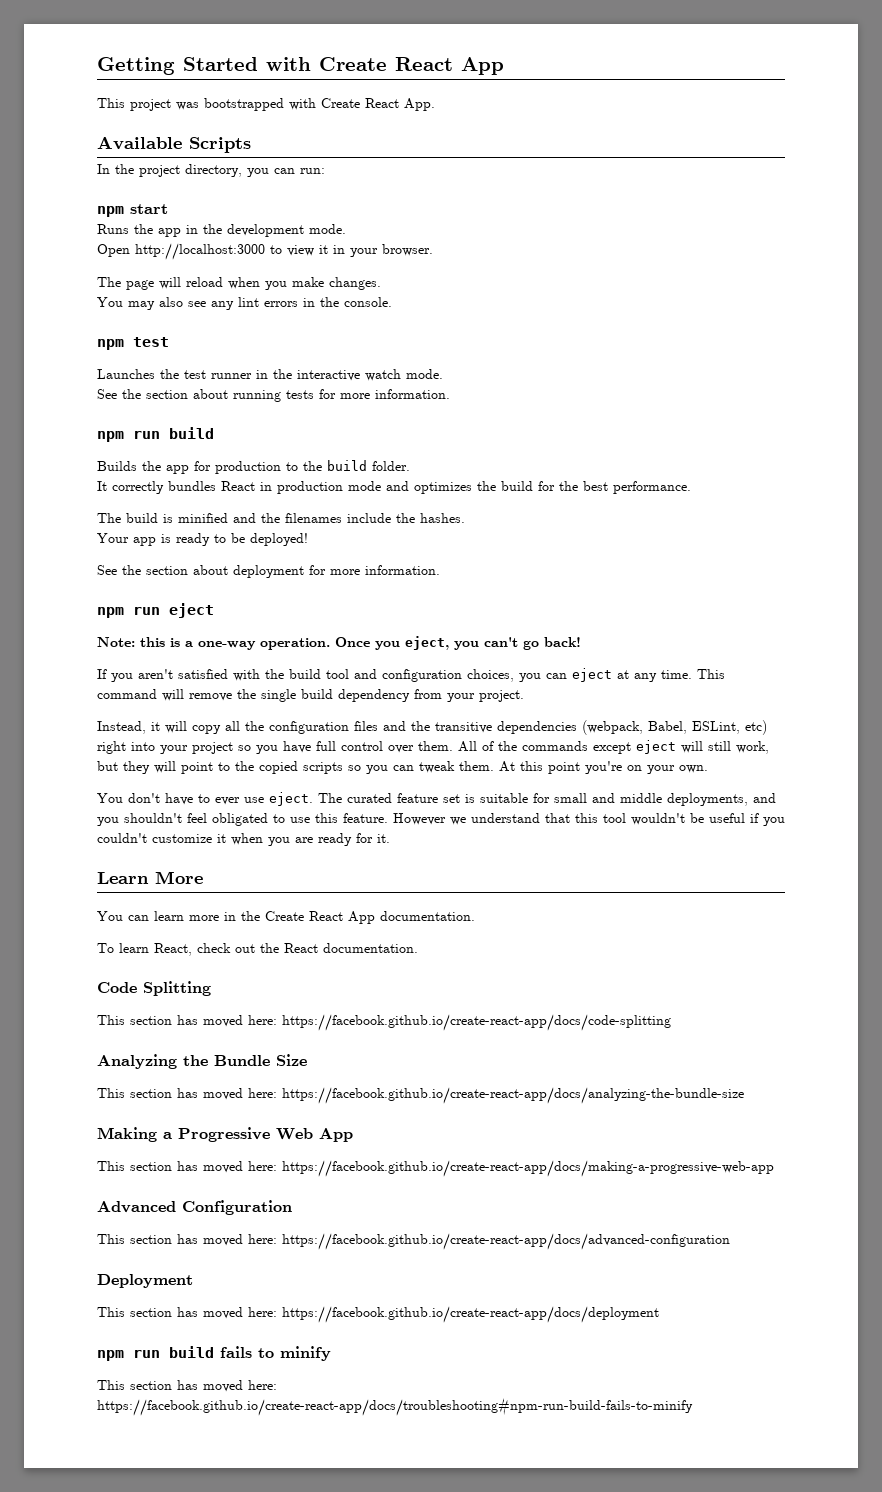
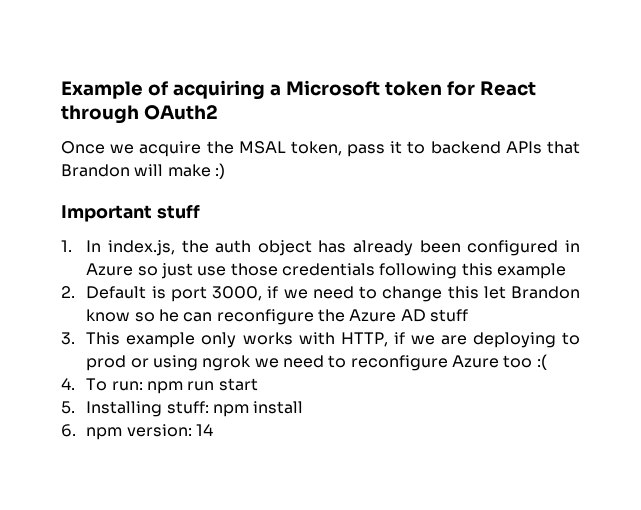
[97,57,504,75] [97,98,435,111] [97,136,251,153] [97,164,295,177] Getting Started with Create React App // This project was bootstrapped with Create React App. // Available Scripts // In the project directory, you can -> [61,80,536,100] [61,105,218,124] [61,141,580,157] [61,163,225,179] [61,205,200,222] [61,240,580,256] [86,263,566,279] [61,286,580,302] [86,309,468,325] [61,332,580,348] [86,354,547,371] [61,378,108,391] Example of acquiring a Microsoft token for React through OAuth2 // Once we acquire the MSAL token, pass it to backend APIs that Brandon will make :) // Important stuff // 1. In index.js, the auth object has already been configured in Azure so just use those credentials following this example // 2. Default is port 3000, if we need to change this let Brandon know so he can reconfigure the Azure AD stuff // 3. This example only works with HTTP, if we are deploying to prod or using ngrok we need to reconfigure Azure too :( // 4. To
[97,206,124,217] // npm -> [146,381,215,394] npm run
[97,224,346,237] [97,243,433,260] [97,277,381,290] [97,297,392,310] [97,337,169,350] [97,369,443,381] [97,389,450,402] [97,427,214,442] [97,460,410,474] [97,481,691,494] [97,513,465,523] [97,533,308,546] [97,565,440,578] [97,603,214,618] [97,636,581,650] [97,668,725,682] [97,689,524,702] [97,720,767,735] [97,740,769,754] [97,761,708,774] [97,792,776,806] [97,813,785,826] [97,833,390,846] [97,871,203,884] [97,911,475,924] [97,943,418,956] [97,981,211,996] [97,1014,671,1031] [97,1054,307,1069] [97,1087,744,1104] [97,1127,353,1142] [97,1160,774,1177] [97,1200,292,1215] [97,1233,730,1250] [97,1274,193,1288] [97,1306,659,1323] [97,1346,331,1361] [97,1380,277,1392] [97,1398,693,1416] Runs the app in the development mode. // Open http://localhost:3000 to view it in your browser. // The page will reload when you make changes. // You may also see any lint errors in the console. // npm test // Launches the test runner in the interactive watch mode. // See the section about running tests for more information. // npm run build // Builds the app for production to the build folder. // It correctly bundles React in production mode and optimizes the build for the best performance. // The build is minified and the filenames include the hashes. // Your app is ready to be deployed! // See the section about deployment for more information. // npm run eject // Note: this is a one-way operation. Once you eject, you can't go back! // If you aren't satisfied with the build tool and configuration choices, you can eject at any time. This command will remove the single build dependency from your project. // Instead, it will copy all the configuration files and the transitive dependencies (webpack, Babel, ESLint, etc) right into your project so you have full control over them. All of the commands except eject will still work, but they will point to the copied scripts so you can tweak them. At this point you're on your own. // You don't have to ever use eject. The curated feature set is suitable for small and middle deployments, and you shouldn't feel obligated to use this feature. However we understand that this tool wouldn't be useful if you couldn't customize it when you are ready for it. // Learn More // You can learn more in the Create React App documentation. // To learn React, check out the React documentation. // Code Splitting // This section has moved here: https://facebook.github.io/create-react-app/docs/code-splitting // Analyzing the Bundle Size // This section has moved here: https://facebook.github.io/create-react-app/docs/analyzing-the-bundle-size // Making a Progressive Web App // This section has moved here: https://facebook.github.io/create-react-app/docs/making-a-progressive-web-app // Advanced Configuration // This section has moved here: https://facebook.github.io/create-react-app/docs/advanced-configuration // Deployment // This section has moved here: https://facebook.github.io/create-react-app/docs/deployment // npm run build fails to minify // This section has moved here: https://facebook.github.io/create-react-app/docs/troubleshooting#npm-run-build-fails-to-minify -> [61,401,304,417] [61,424,213,440] 5. Installing stuff: npm install // 6. npm version: 14

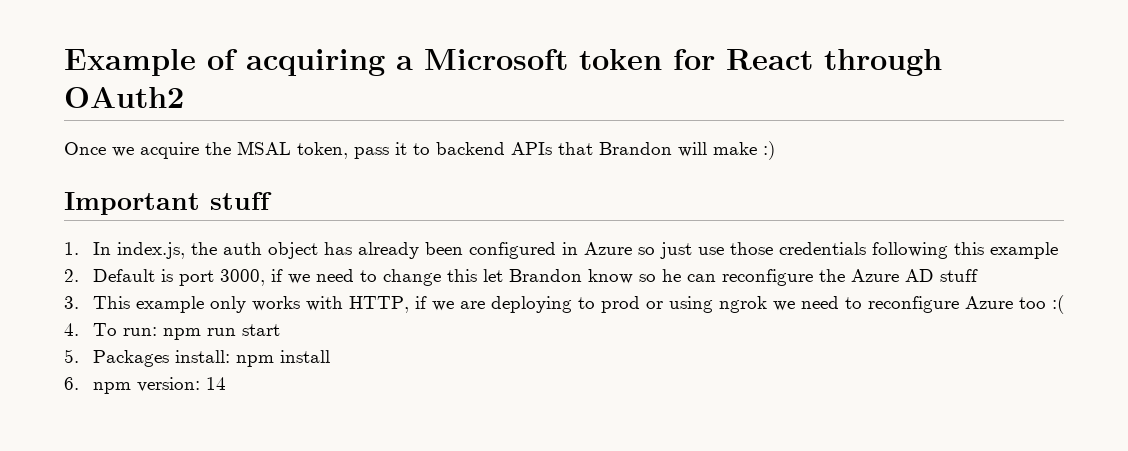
[86,401,209,417] Installing stuff: -> [92,350,230,367] Packages install:

